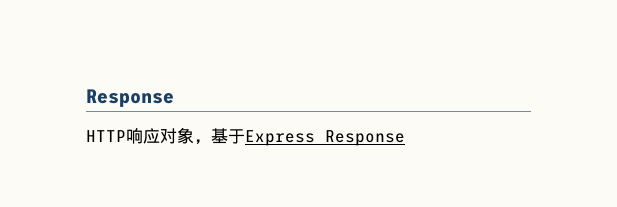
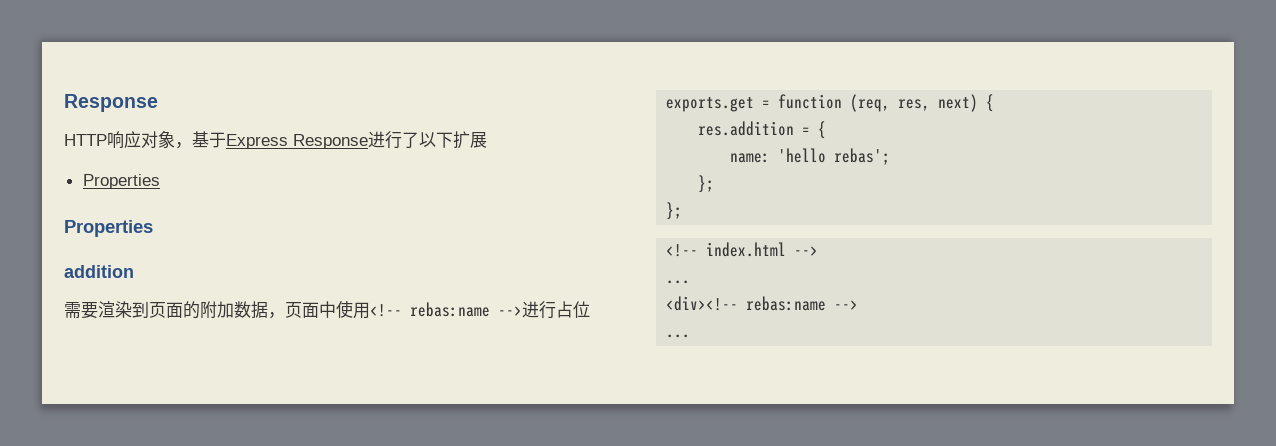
(405, 138) none -> [368,131,487,149] [82,174,160,189] [64,220,153,237] [64,265,134,278] [64,300,590,319] [666,94,995,112] [698,121,827,139] [730,148,891,165] [698,175,715,193] [666,202,683,220] [666,242,819,257] [666,280,691,284] [666,296,859,311] [666,334,691,338] 进行了以下扩展 // Properties // Properties // addition // 需要渲染到页面的附加数据，页面中使用<!-- rebas:name -->进行占位 // exports.get = function (req, res, next) { // res.addition = { // name: 'hello rebas'; // }; // }; // <!-- index.html --> // ... // <div><!-- rebas:name --> // ...

